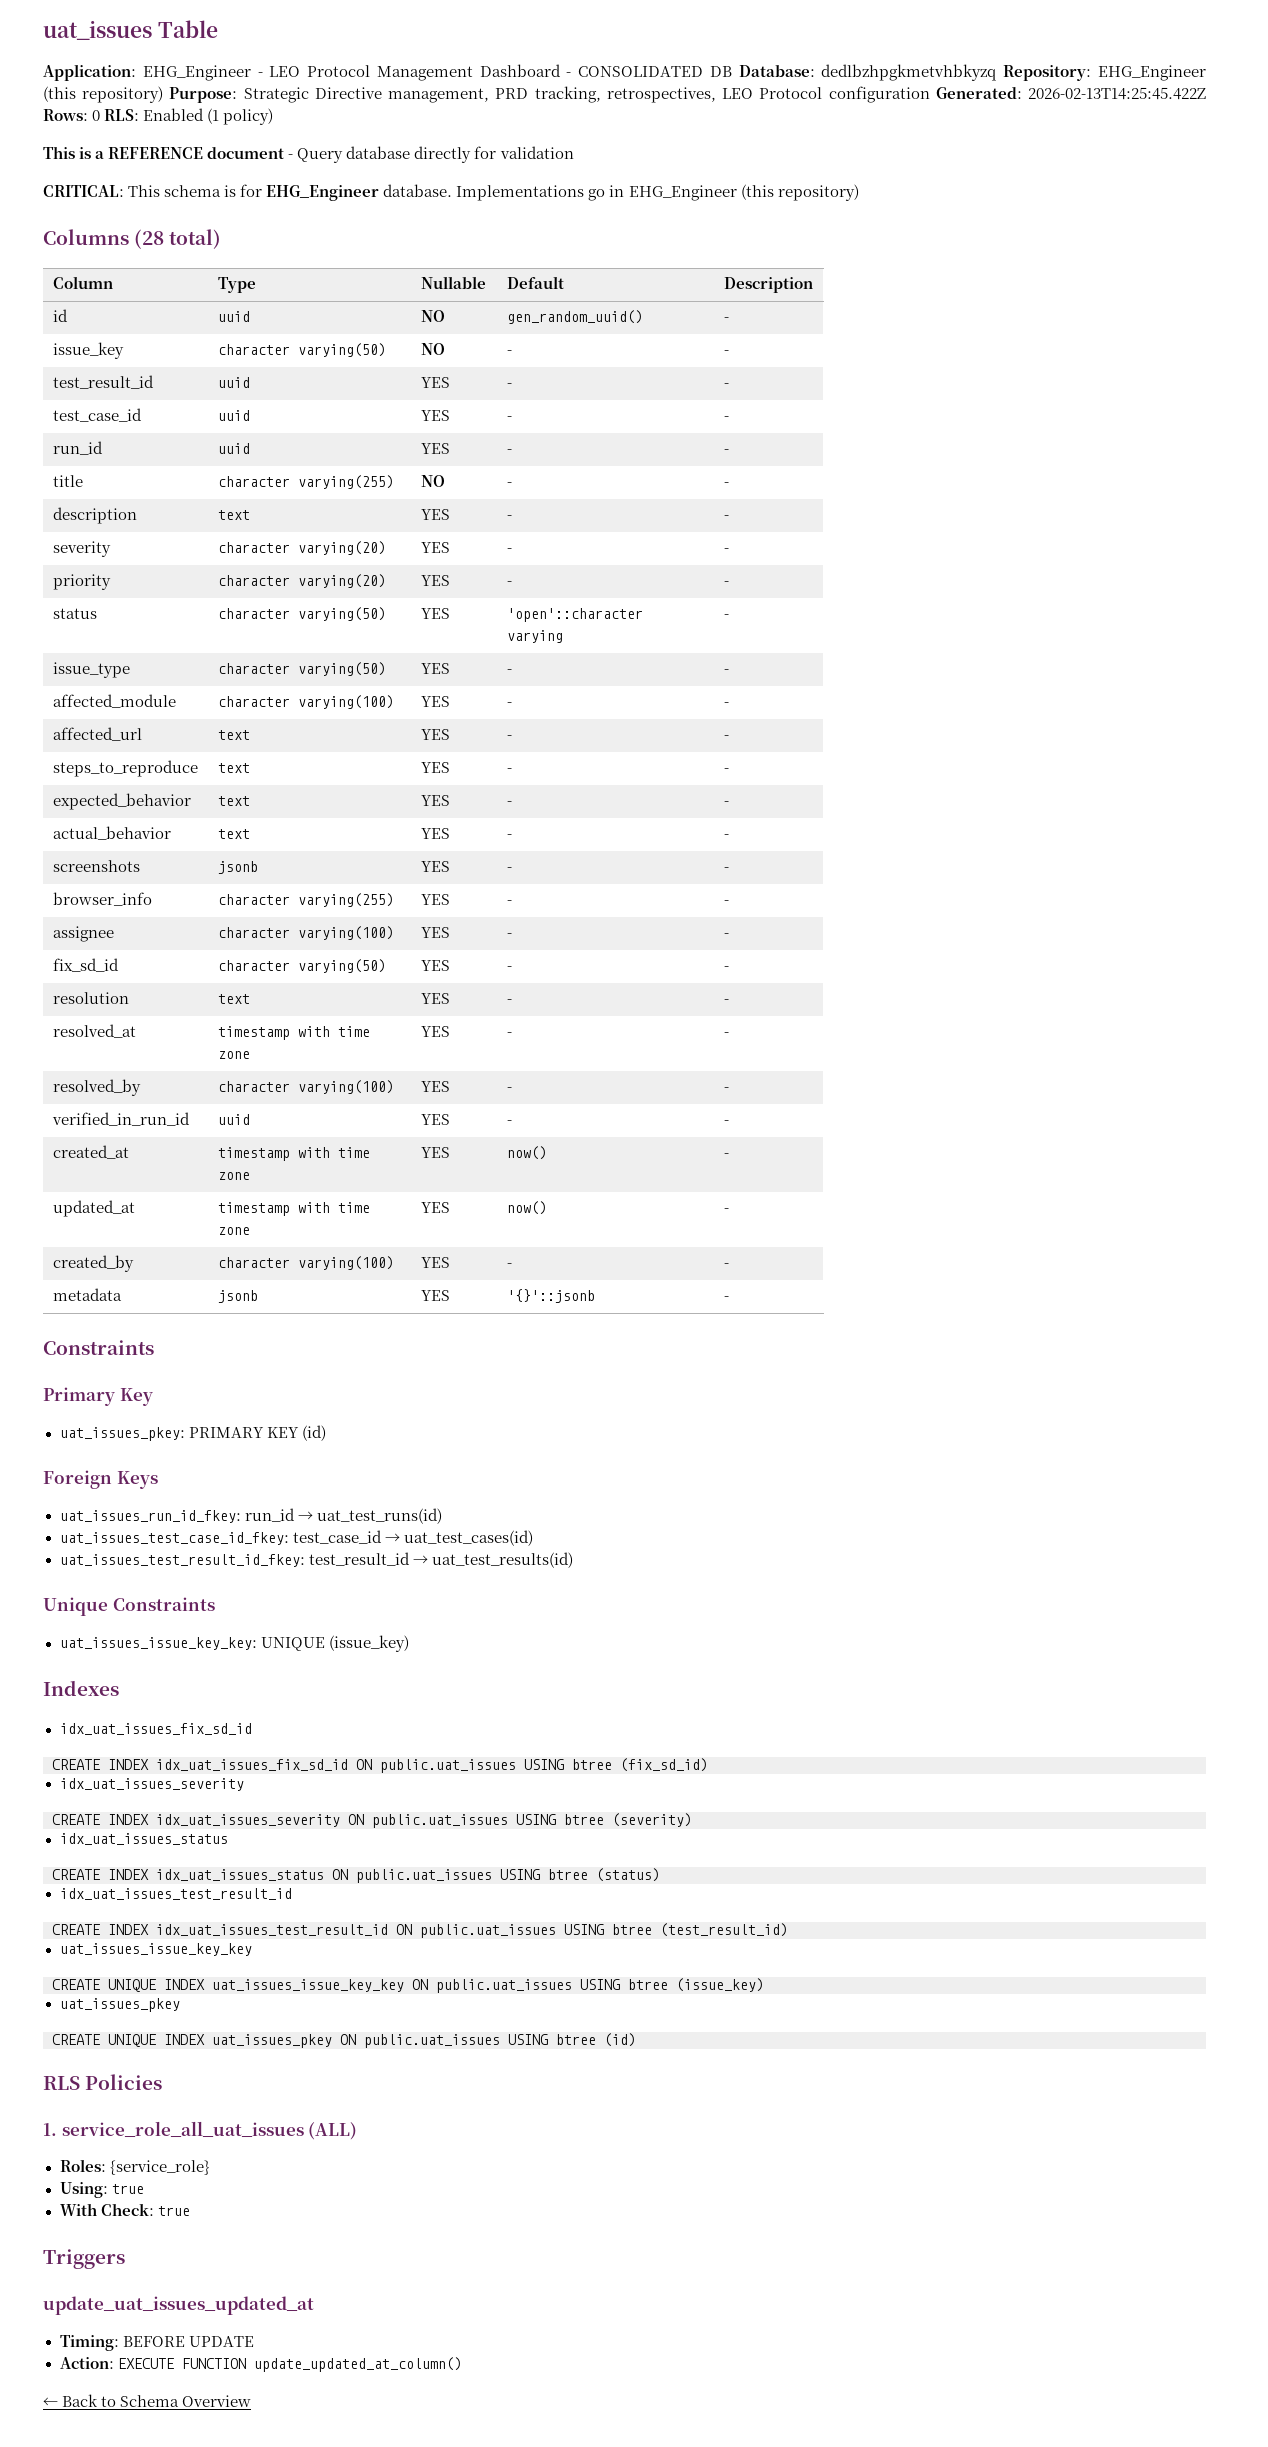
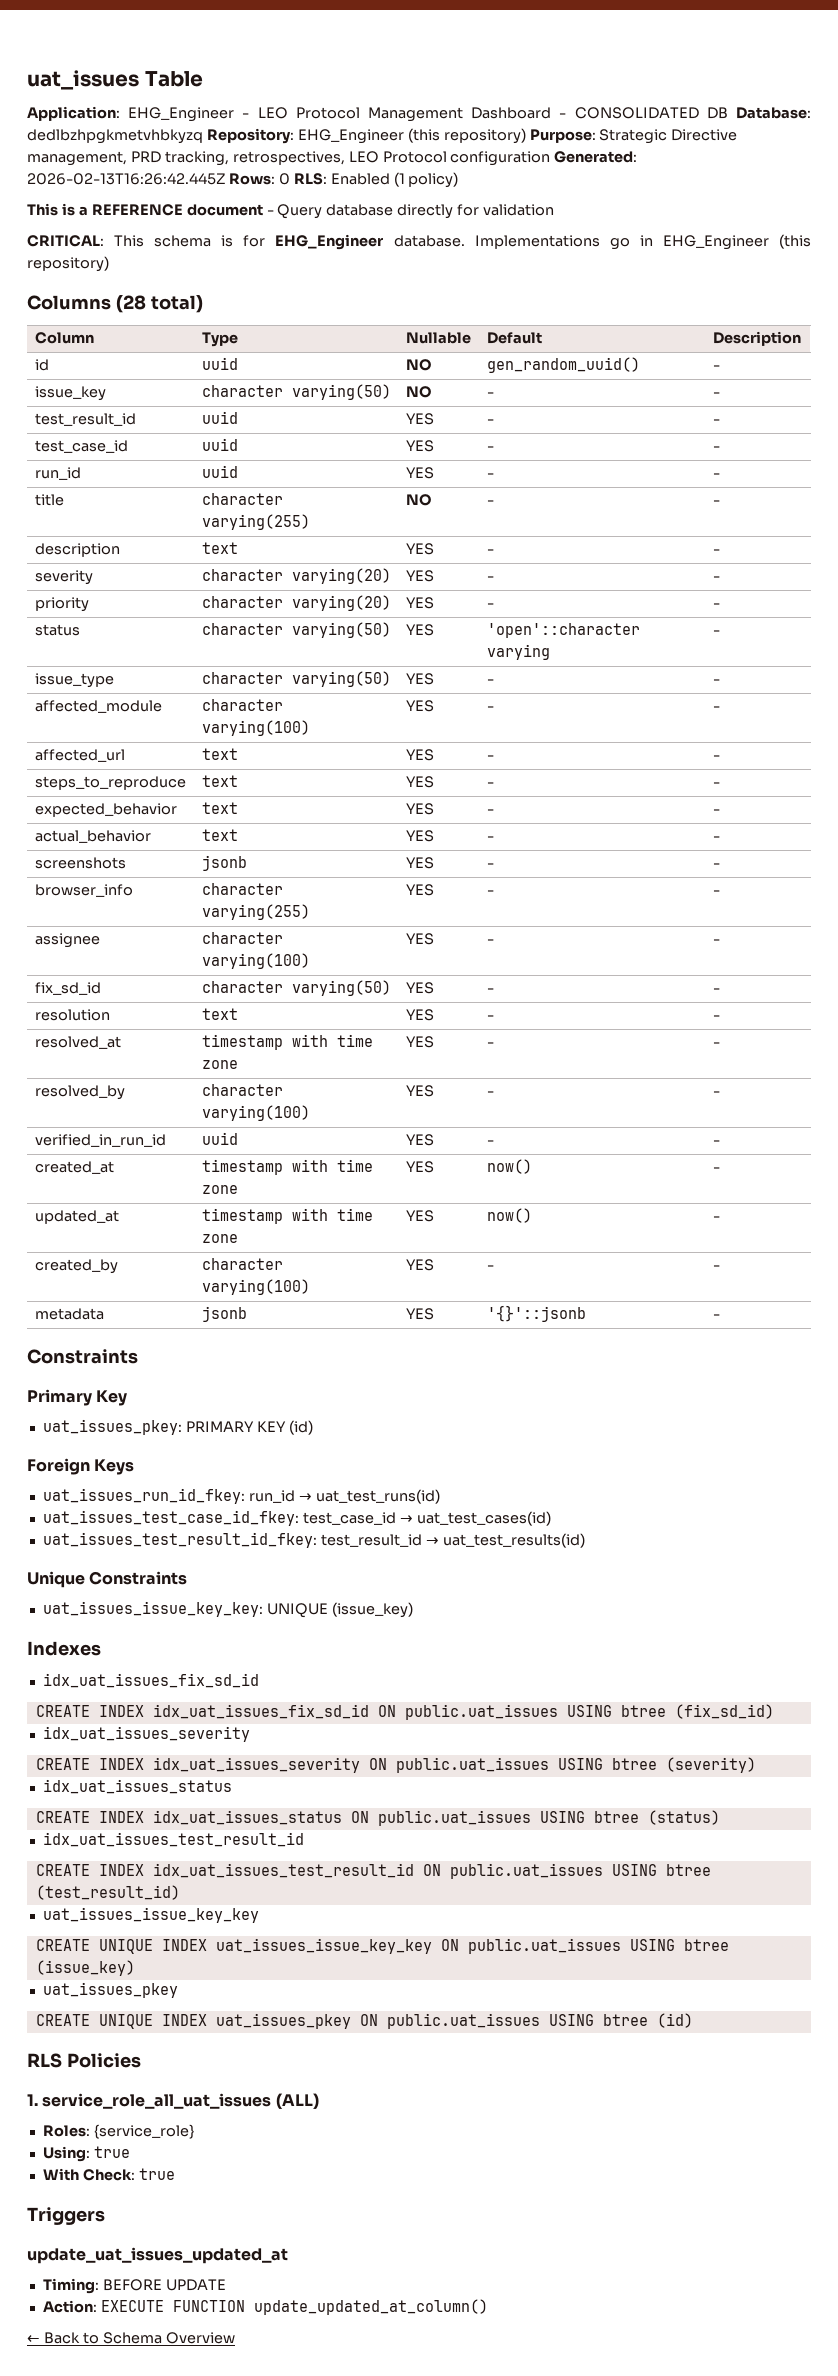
[1027,87,1206,100] 2026-02-13T14:25:45.422Z -> [27,173,225,185] 2026-02-13T16:26:42.445Z

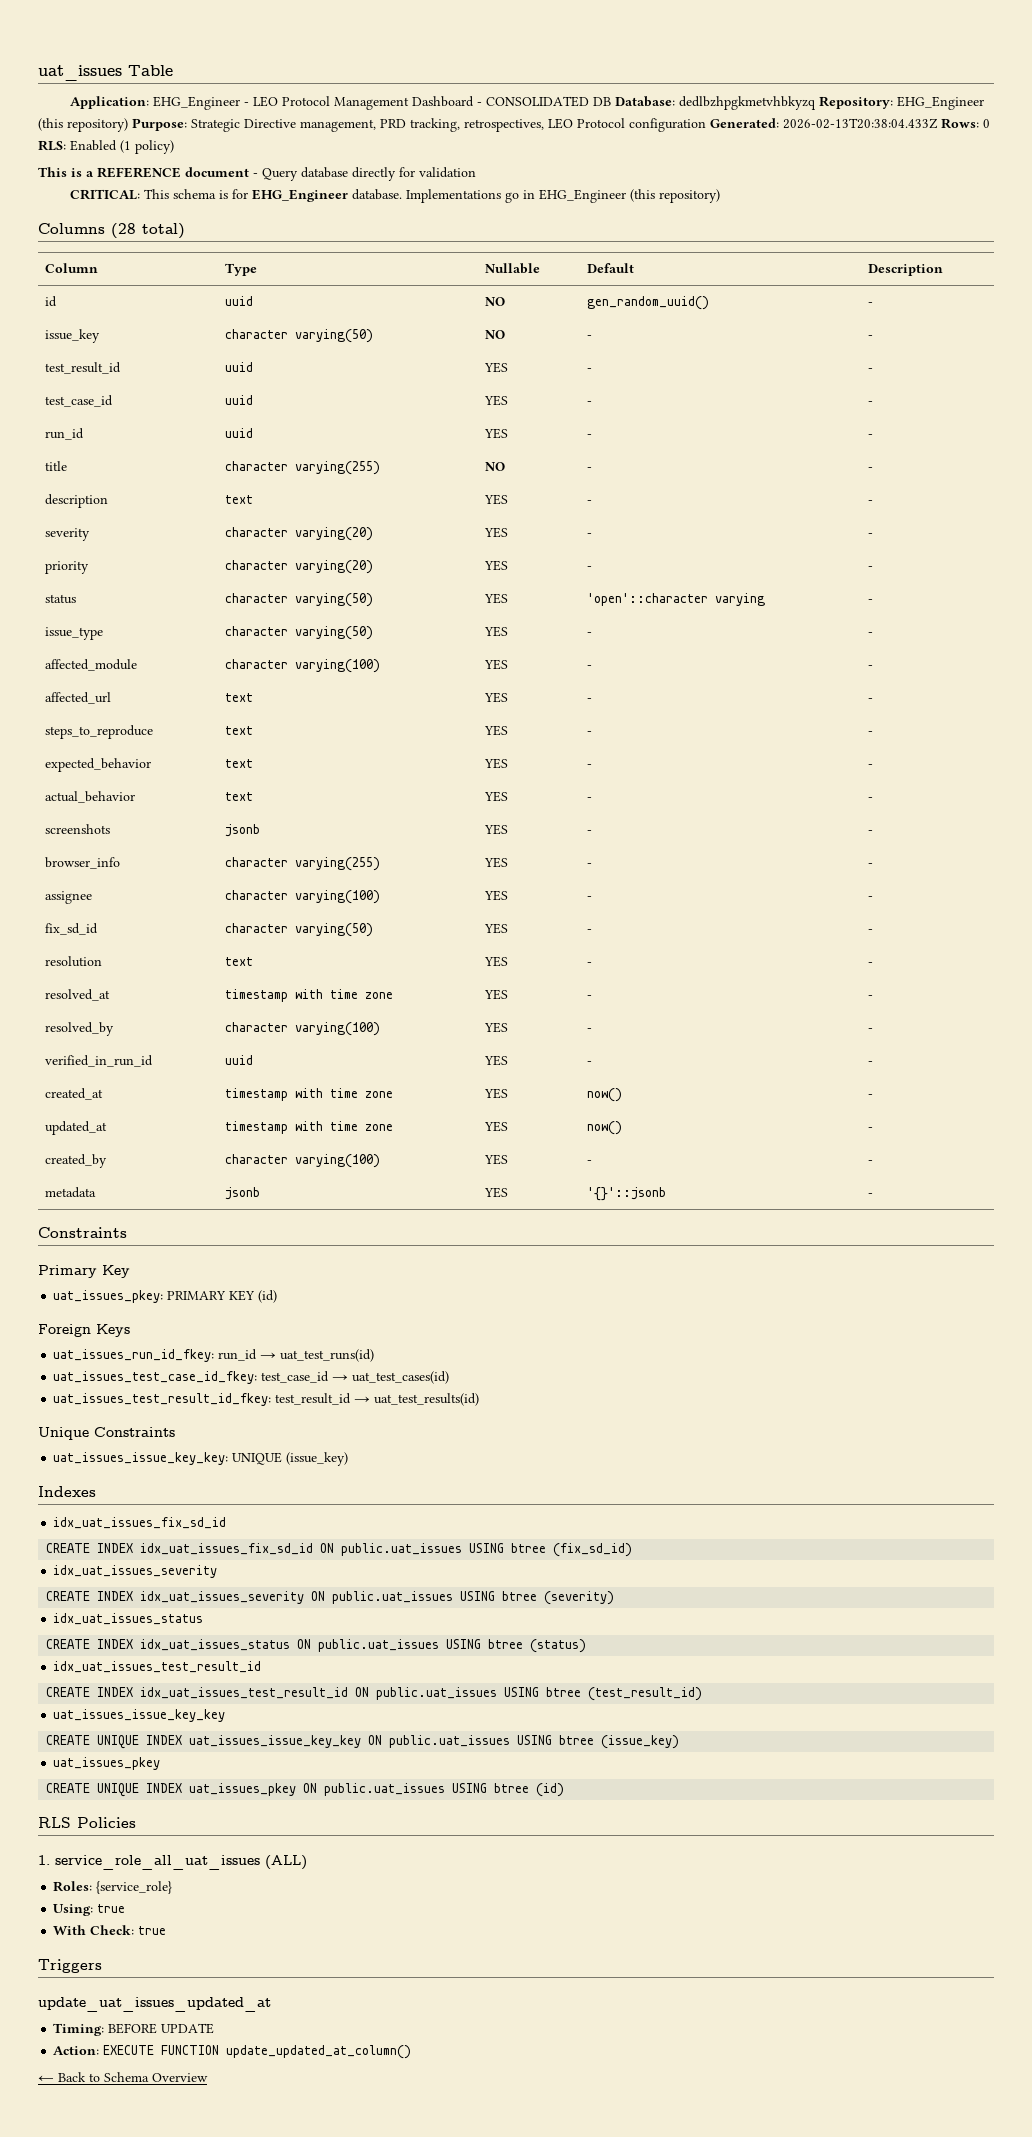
[27,173,225,185] 2026-02-13T16:26:42.445Z -> [783,118,938,129] 2026-02-13T20:38:04.433Z

